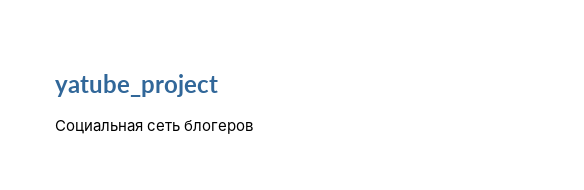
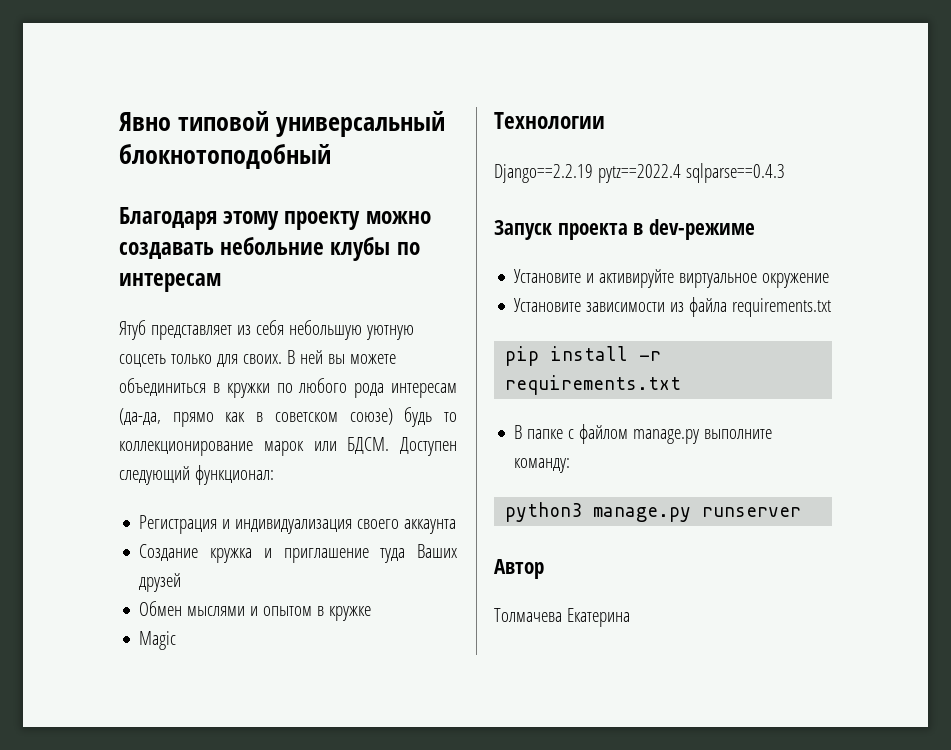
[55,74,218,97] [55,120,254,134] yatube_project // Социальная сеть блогеров -> [119,111,446,137] [119,144,331,169] [119,207,431,230] [119,237,420,261] [119,273,221,292] [119,320,414,340] [119,350,396,367] [119,378,457,398] [119,407,458,427] [119,437,457,456] [119,465,274,485] [139,515,457,534] [139,544,457,563] [139,573,182,592] [139,601,372,621] [139,631,177,650] [494,112,605,129] [494,163,785,183] [494,219,755,240] [514,269,830,288] [514,297,832,317] [505,346,662,366] [505,375,682,395] [514,424,773,444] [514,458,571,473] [505,502,802,522] [494,559,544,579] [494,608,630,627] Явно типовой универсальный блокнотоподобный // Благодаря этому проекту можно создавать небольние клубы по интересам // Ятуб представляет из себя небольшую уютную соцсеть только для своих. В ней вы можете объединиться в кружки по любого рода интересам (да-да, прямо как в советском союзе) будь то коллекционирование марок или БДСМ. Доступен следующий функционал: // Регистрация и индивидуализация своего аккаунта // Создание кружка и приглашение туда Ваших друзей // Обмен мыслями и опытом в кружке // Magic // Технологии // Django==2.2.19 pytz==2022.4 sqlparse==0.4.3 // Запуск проекта в dev-режиме // Установите и активируйте виртуальное окружение // Установите зависимости из файла requirements.txt // pip install -r requirements.txt // В папке с файлом manage.py выполните команду: // python3 manage.py runserver // Автор // Толмачева Екатерина

